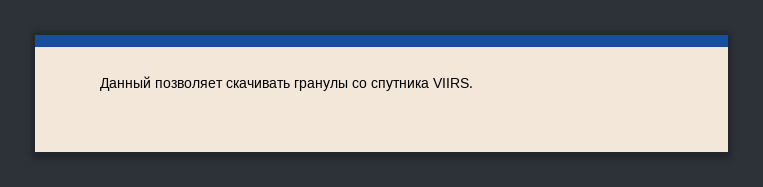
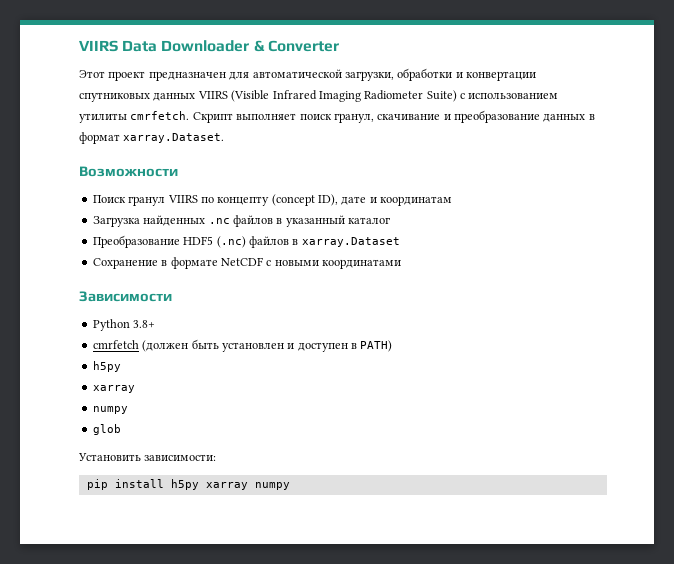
[100,76,473,91] Данный позволяет скачивать гранулы со спутника VIIRS. -> [79,40,339,52] [79,68,536,81] [79,90,559,102] [79,110,595,123] [79,132,225,144] [79,166,178,177] [92,194,453,206] [92,215,390,227] [92,235,400,248] [92,257,401,269] [79,291,172,302] [92,319,156,331] [92,339,393,352] [92,361,121,372] [92,385,135,393] [92,406,128,414] [92,424,121,435] [78,453,217,461] [86,479,290,490] VIIRS Data Downloader & Converter // Этот проект предназначен для автоматической загрузки, обработки и конвертации спутниковых данных VIIRS (Visible Infrared Imaging Radiometer Suite) с использованием утилиты cmrfetch. Скрипт выполняет поиск гранул, скачивание и преобразование данных в формат xarray.Dataset. // Возможности // Поиск гранул VIIRS по концепту (concept ID), дате и координатам // Загрузка найденных .nc файлов в указанный каталог // Преобразование HDF5 (.nc) файлов в xarray.Dataset // Сохранение в формате NetCDF с новыми координатами // Зависимости // Python 3.8+ // cmrfetch (должен быть установлен и доступен в PATH) // h5py // xarray // numpy // glob // Установить зависимости: // pip install h5py xarray numpy

